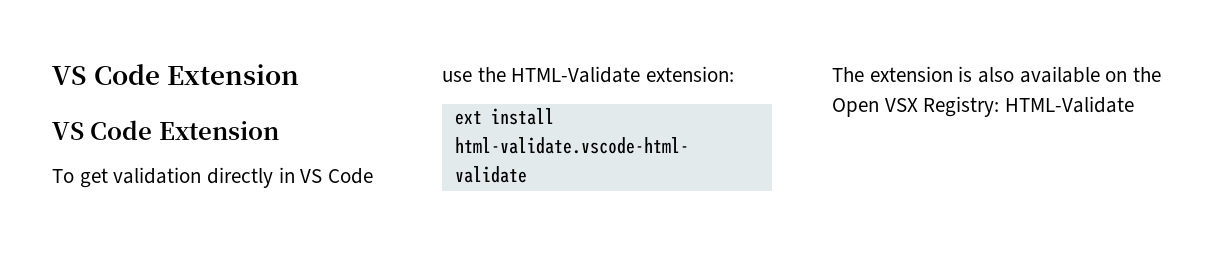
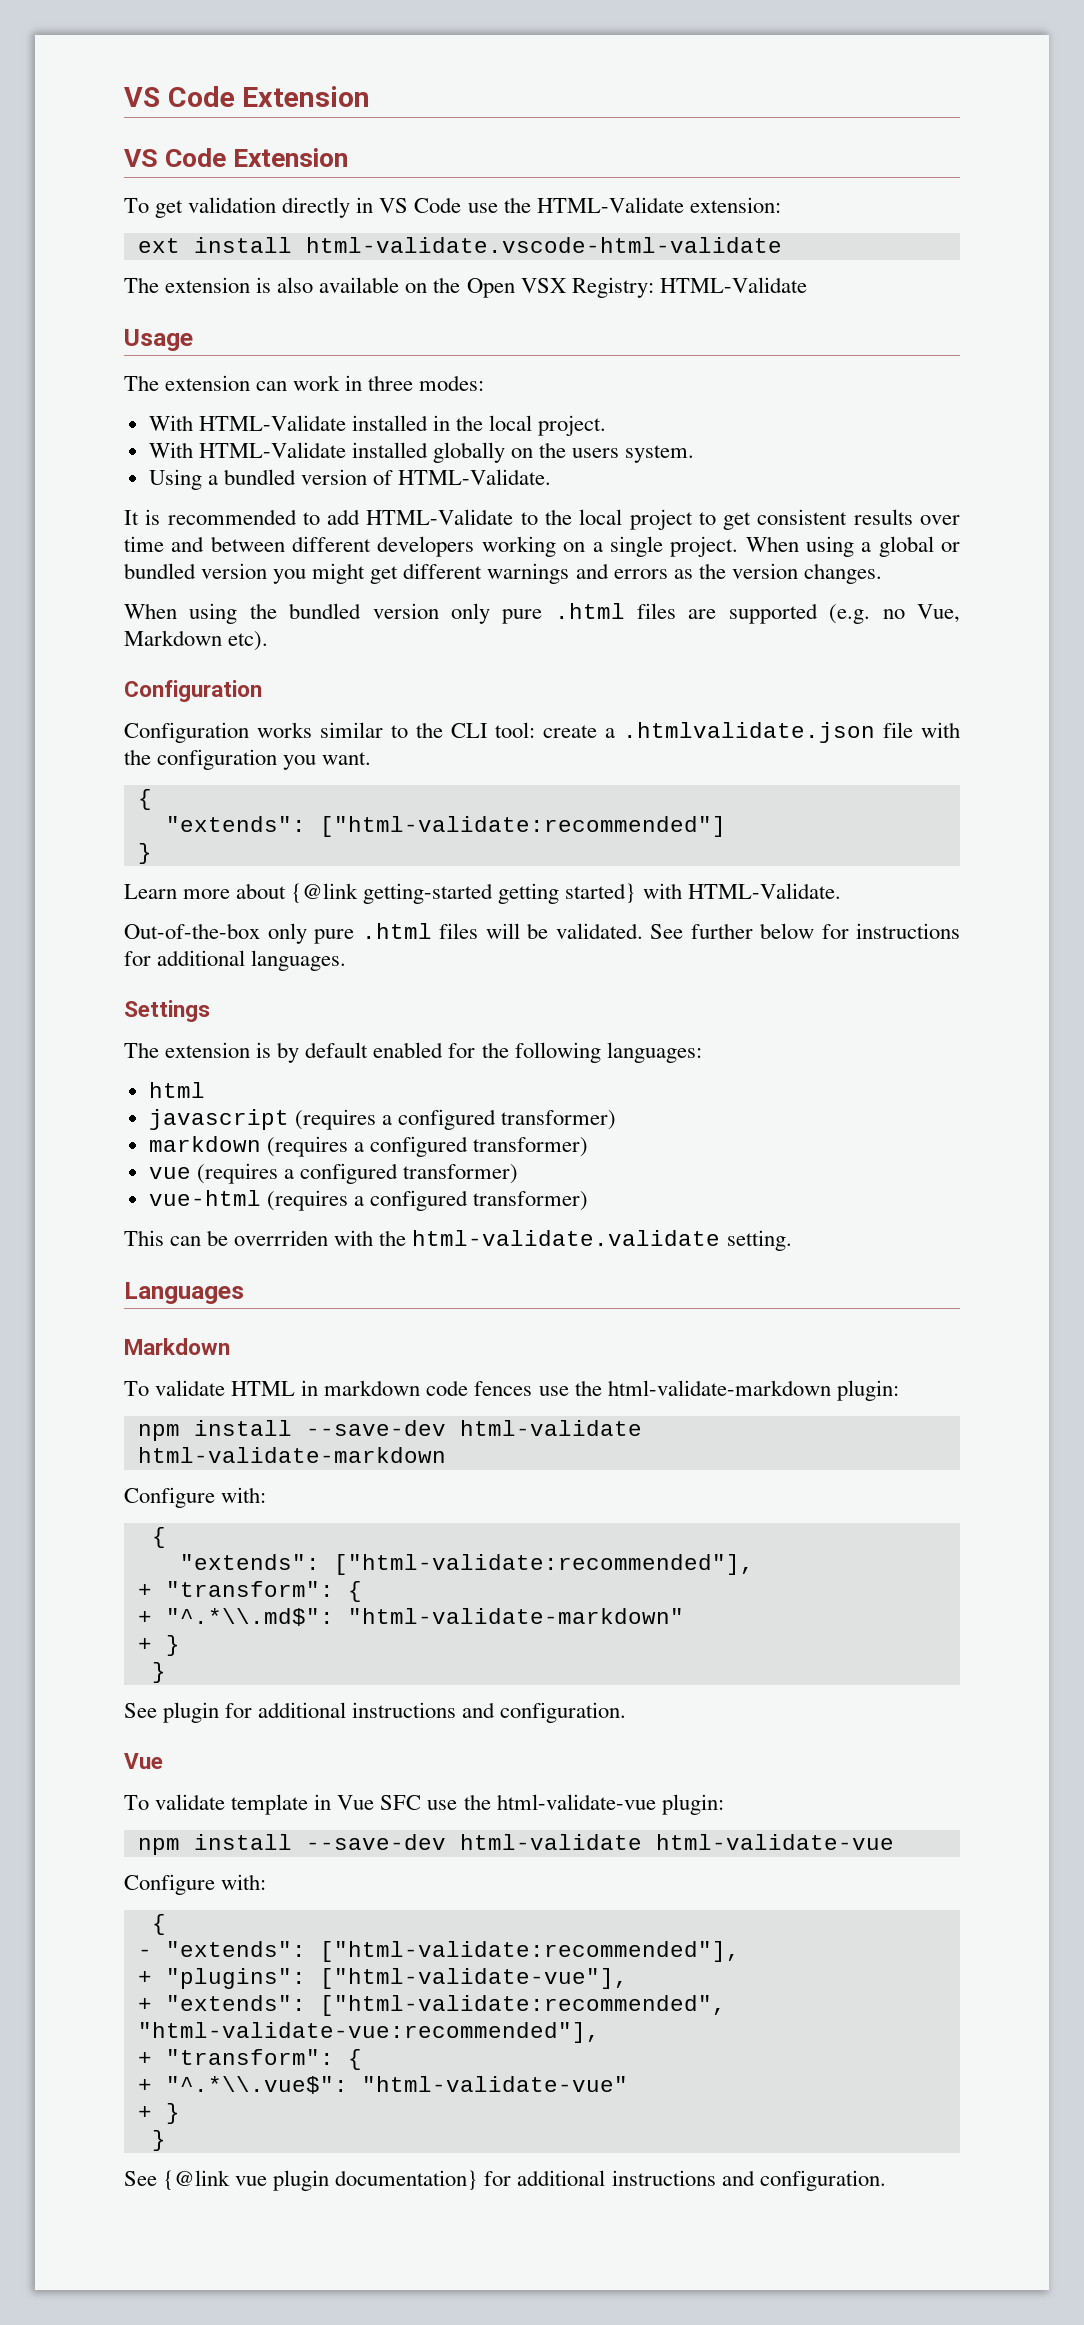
(1135, 104) none -> [124,329,193,351] [124,375,485,391] [148,415,607,436] [148,442,695,463] [148,469,552,490] [124,509,961,530] [124,536,961,557] [124,563,882,584] [124,603,960,624] [124,630,269,651] [124,680,262,702] [124,722,960,743] [124,749,372,770] [137,789,152,810] [165,816,726,837] [137,843,152,864] [124,883,841,904] [124,923,960,944] [124,950,347,971] [124,1000,210,1022] [124,1042,702,1063] [148,1082,205,1098] [148,1109,617,1130] [148,1136,589,1157] [148,1163,519,1184] [148,1190,589,1211] [124,1230,792,1251] [124,1282,244,1304] [124,1338,230,1355] [124,1380,899,1401] [137,1420,642,1441] [137,1447,446,1463] [124,1487,267,1508] [151,1527,166,1548] [179,1554,754,1575] [137,1581,362,1602] [137,1608,684,1626] [137,1635,180,1656] [151,1662,166,1683] [124,1702,627,1723] [124,1753,163,1769] [124,1794,724,1815] [137,1834,894,1855] [124,1874,267,1895] [151,1914,166,1935] [137,1941,740,1962] [137,1968,628,1989] [137,1995,726,2016] [137,2022,600,2043] [137,2049,362,2070] [137,2076,628,2094] [137,2103,180,2124] [151,2130,166,2151] [124,2170,886,2191] // Usage // The extension can work in three modes: // With HTML-Validate installed in the local project. // With HTML-Validate installed globally on the users system. // Using a bundled version of HTML-Validate. // It is recommended to add HTML-Validate to the local project to get consistent results over time and between different developers working on a single project. When using a global or bundled version you might get different warnings and errors as the version changes. // When using the bundled version only pure .html files are supported (e.g. no Vue, Markdown etc). // Configuration // Configuration works similar to the CLI tool: create a .htmlvalidate.json file with the configuration you want. // { // "extends": ["html-validate:recommended"] // } // Learn more about {@link getting-started getting started} with HTML-Validate. // Out-of-the-box only pure .html files will be validated. See further below for instructions for additional languages. // Settings // The extension is by default enabled for the following languages: // html // javascript (requires a configured transformer) // markdown (requires a configured transformer) // vue (requires a configured transformer) // vue-html (requires a configured transformer) // This can be overrriden with the html-validate.validate setting. // Languages // Markdown // To validate HTML in markdown code fences use the html-validate-markdown plugin: // npm install --save-dev html-validate html-validate-markdown // Configure with: // { // "extends": ["html-validate:recommended"], // + "transform": { // + "^.*\\.md$": "html-validate-markdown" // + } // } // See plugin for additional instructions and configuration. // Vue // To validate template in Vue SFC use the html-validate-vue plugin: // npm install --save-dev html-validate html-validate-vue // Configure with: // { // - "extends": ["html-validate:recommended"], // + "plugins": ["html-validate-vue"], // + "extends": ["html-validate:recommended", "html-validate-vue:recommended"], // + "transform": { // + "^.*\\.vue$": "html-validate-vue" // + } // } // See {@link vue plugin documentation} for additional instructions and configuration.

